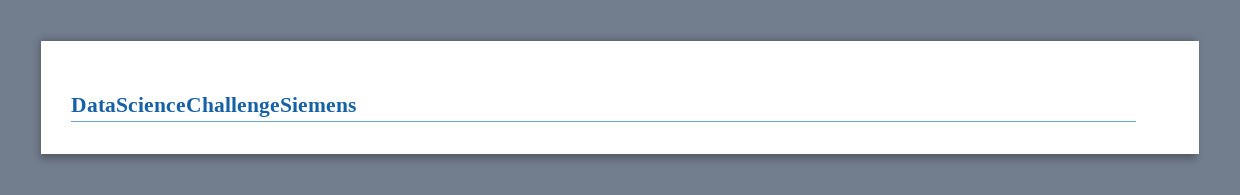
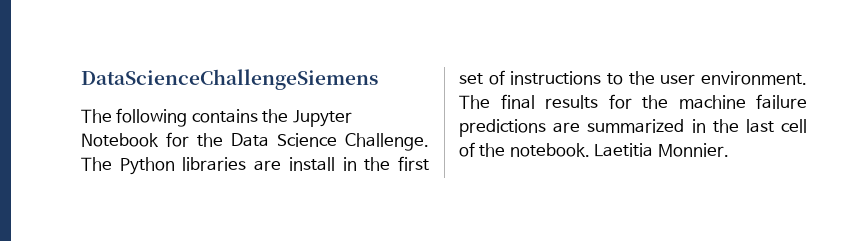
(356, 107) none -> [81,108,352,127] [81,132,429,151] [81,156,430,175] [459,70,807,85] [459,94,807,109] [459,119,807,137] [459,142,729,157] // The following contains the Jupyter Notebook for the Data Science Challenge. The Python libraries are install in the first set of instructions to the user environment. The final results for the machine failure predictions are summarized in the last cell of the notebook. Laetitia Monnier.

